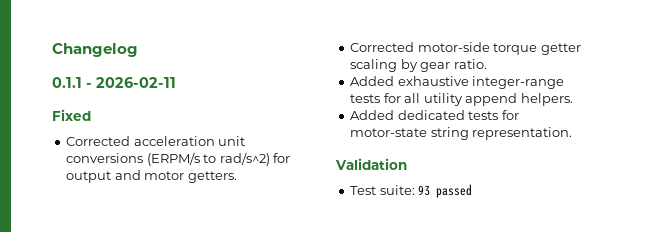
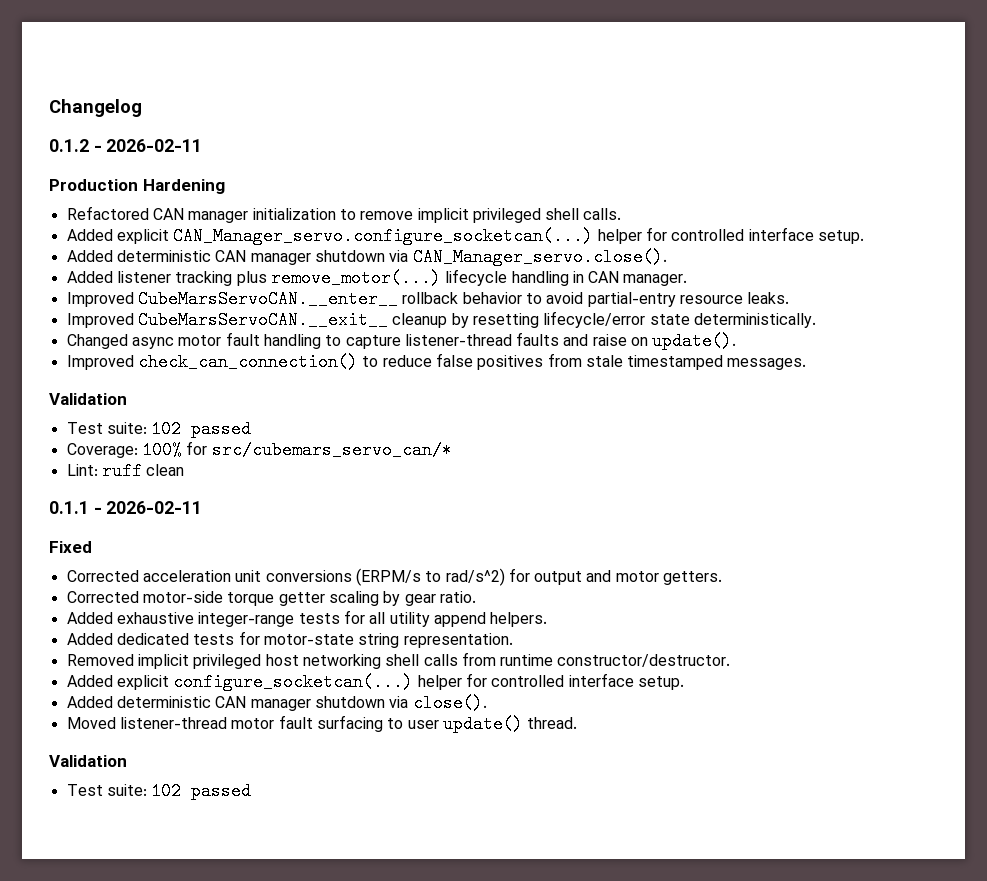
(138, 50) none -> [49,139,203,152] [49,179,225,194] [66,206,622,223] [66,227,864,245] [66,248,667,266] [66,269,688,287] [66,290,790,308] [66,311,816,329] [66,332,737,350] [66,353,807,371] [49,393,127,405] [66,420,252,438] [66,441,452,459] [66,462,185,480] // 0.1.2 - 2026-02-11 // Production Hardening // Refactored CAN manager initialization to remove implicit privileged shell calls. // Added explicit CAN_Manager_servo.configure_socketcan(...) helper for controlled interface setup. // Added deterministic CAN manager shutdown via CAN_Manager_servo.close(). // Added listener tracking plus remove_motor(...) lifecycle handling in CAN manager. // Improved CubeMarsServoCAN.__enter__ rollback behavior to avoid partial-entry resource leaks. // Improved CubeMarsServoCAN.__exit__ cleanup by resetting lifecycle/error state deterministically. // Changed async motor fault handling to capture listener-thread faults and raise on update(). // Improved check_can_connection() to reduce false positives from stale timestamped messages. // Validation // Test suite: 102 passed // Coverage: 100% for src/cubemars_servo_can/* // Lint: ruff clean
[335,158,407,170] [350,185,431,196] // Validation // Test suite: 93 -> [66,652,731,669] [66,673,684,691] [66,694,487,712] [66,715,578,733] [49,755,127,767] [66,782,182,800] // Removed implicit privileged host networking shell calls from runtime constructor/destructor. // Added explicit configure_socketcan(...) helper for controlled interface setup. // Added deterministic CAN manager shutdown via close(). // Moved listener-thread motor fault surfacing to user update() thread. // Validation // Test suite: 102

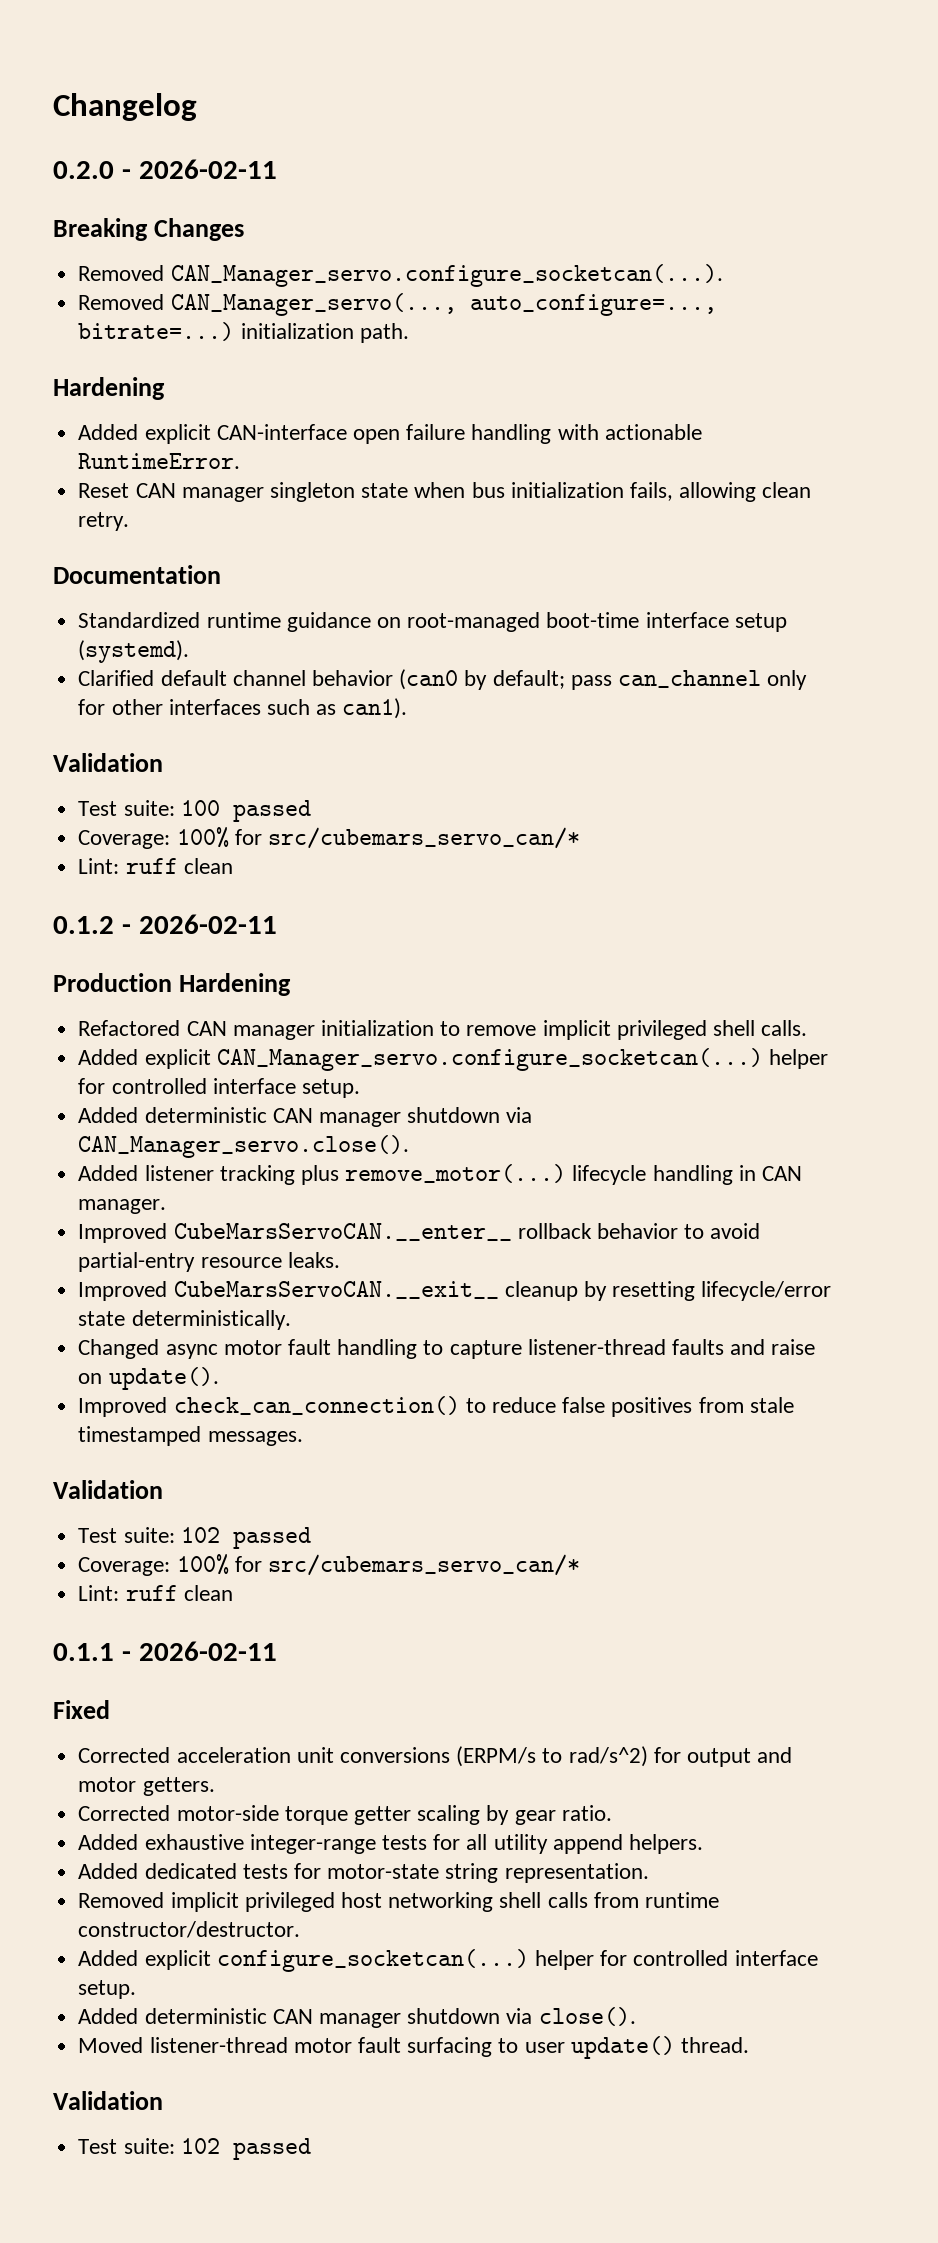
(142, 108) none -> [53,159,277,179] [53,218,245,241] [78,264,723,287] [78,293,717,316] [78,322,409,343] [53,377,165,400] [78,424,702,444] [78,453,241,469] [78,482,812,502] [78,512,130,531] [53,565,221,584] [78,612,787,632] [78,640,190,663] [78,669,808,690] [78,698,408,719] [53,753,163,772] [78,800,311,822] [78,827,580,849] [78,858,233,874] // 0.2.0 - 2026-02-11 // Breaking Changes // Removed CAN_Manager_servo.configure_socketcan(...). // Removed CAN_Manager_servo(..., auto_configure=..., bitrate=...) initialization path. // Hardening // Added explicit CAN-interface open failure handling with actionable RuntimeError. // Reset CAN manager singleton state when bus initialization fails, allowing clean retry. // Documentation // Standardized runtime guidance on root-managed boot-time interface setup (systemd). // Clarified default channel behavior (can0 by default; pass can_channel only for other interfaces such as can1). // Validation // Test suite: 100 passed // Coverage: 100% for src/cubemars_servo_can/* // Lint: ruff clean

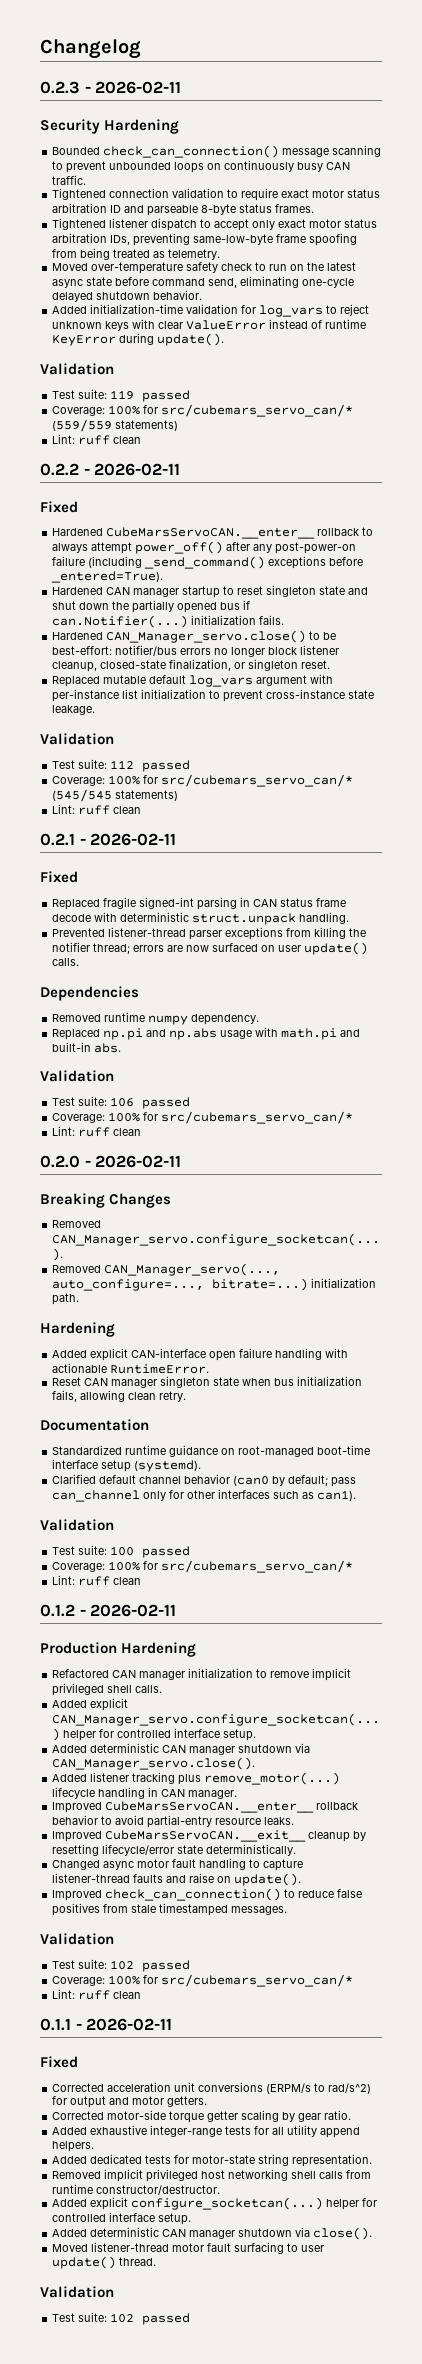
(197, 107) none -> [40,81,182,94] [40,119,180,134] [52,145,382,158] [52,160,351,173] [52,175,87,185] [52,188,381,201] [52,203,315,216] [52,218,378,231] [52,233,358,246] [52,248,221,260] [52,262,357,274] [52,276,355,288] [52,290,203,302] [52,304,370,317] [52,319,367,331] [52,333,225,346] [40,363,114,375] [52,389,191,402] [52,404,354,417] [52,419,179,432] [52,434,142,445] [40,463,181,476] [40,501,78,513] [52,527,374,539] [52,541,357,554] [52,556,364,569] [51,571,164,583] [52,585,369,598] [52,600,251,613] [52,615,285,628] [52,630,337,643] [52,645,340,657] [52,659,331,672] [52,674,334,687] [52,689,375,702] [52,705,96,715] [40,733,114,745] [52,759,191,772] [52,774,354,787] [52,789,179,802] [52,804,142,815] [40,833,177,846] [40,871,78,883] [52,897,347,910] [52,912,350,925] [52,927,367,940] [52,942,369,955] [52,958,80,966] [40,986,139,1001] [52,1012,260,1025] [52,1027,361,1040] [52,1042,122,1053] [40,1070,114,1082] [52,1096,191,1109] [52,1111,354,1124] [52,1126,142,1137] // 0.2.3 - 2026-02-11 // Security Hardening // Bounded check_can_connection() message scanning to prevent unbounded loops on continuously busy CAN traffic. // Tightened connection validation to require exact motor status arbitration ID and parseable 8-byte status frames. // Tightened listener dispatch to accept only exact motor status arbitration IDs, preventing same-low-byte frame spoofing from being treated as telemetry. // Moved over-temperature safety check to run on the latest async state before command send, eliminating one-cycle delayed shutdown behavior. // Added initialization-time validation for log_vars to reject unknown keys with clear ValueError instead of runtime KeyError during update(). // Validation // Test suite: 119 passed // Coverage: 100% for src/cubemars_servo_can/* (559/559 statements) // Lint: ruff clean // 0.2.2 - 2026-02-11 // Fixed // Hardened CubeMarsServoCAN.__enter__ rollback to always attempt power_off() after any post-power-on failure (including _send_command() exceptions before _entered=True). // Hardened CAN manager startup to reset singleton state and shut down the partially opened bus if can.Notifier(...) initialization fails. // Hardened CAN_Manager_servo.close() to be best-effort: notifier/bus errors no longer block listener cleanup, closed-state finalization, or singleton reset. // Replaced mutable default log_vars argument with per-instance list initialization to prevent cross-instance state leakage. // Validation // Test suite: 112 passed // Coverage: 100% for src/cubemars_servo_can/* (545/545 statements) // Lint: ruff clean // 0.2.1 - 2026-02-11 // Fixed // Replaced fragile signed-int parsing in CAN status frame decode with deterministic struct.unpack handling. // Prevented listener-thread parser exceptions from killing the notifier thread; errors are now surfaced on user update() calls. // Dependencies // Removed runtime numpy dependency. // Replaced np.pi and np.abs usage with math.pi and built-in abs. // Validation // Test suite: 106 passed // Coverage: 100% for src/cubemars_servo_can/* // Lint: ruff clean

